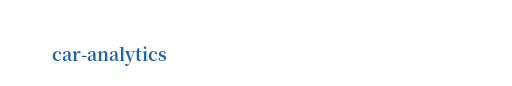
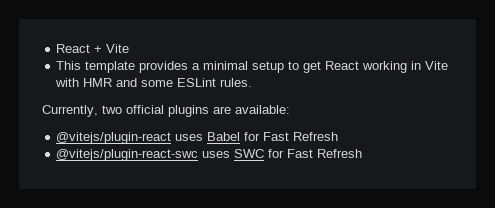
[52,46,167,66] car-analytics -> [56,44,130,53] [56,61,449,73] [55,78,253,87] [42,105,290,117] [56,132,339,144] [56,149,363,161] React + Vite // This template provides a minimal setup to get React working in Vite with HMR and some ESLint rules. // Currently, two official plugins are available: // @vitejs/plugin-react uses Babel for Fast Refresh // @vitejs/plugin-react-swc uses SWC for Fast Refresh

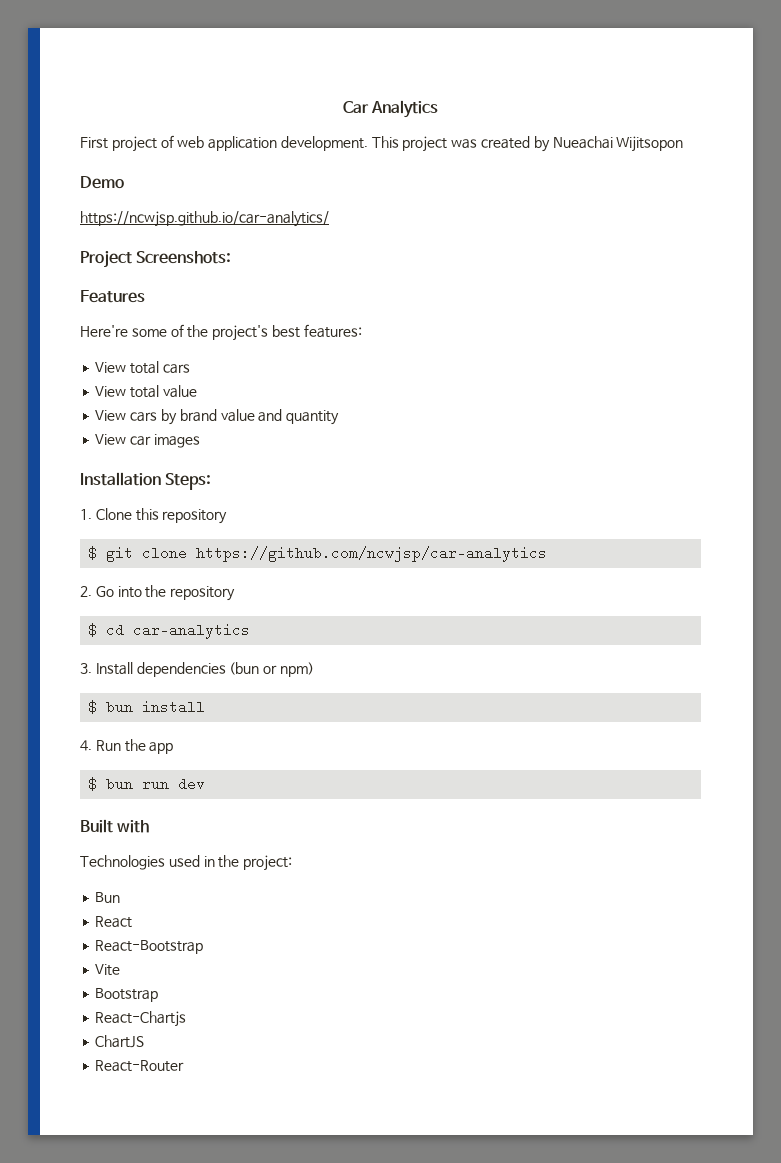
[56,44,103,53] React + -> [342,100,439,118] [80,135,684,152] [80,176,124,189] [80,211,329,227] [80,250,232,268] [80,290,145,303] [80,324,362,341] [95,361,190,374] [95,385,197,398] [95,409,340,425] [95,434,200,448] [80,472,212,490] [80,508,228,524] [88,546,548,562] [80,585,236,601] [88,623,251,639] [80,662,314,677] [88,700,206,714] [80,739,174,754] [88,777,206,791] [80,819,150,833] [80,855,293,871] [95,892,121,903] [95,916,133,928] [95,940,204,954] Car Analytics // First project of web application development. This project was created by Nueachai Wijitsopon // Demo // https://ncwjsp.github.io/car-analytics/ // Project Screenshots: // Features // Here're some of the project's best features: // View total cars // View total value // View cars by brand value and quantity // View car images // Installation Steps: // 1. Clone this repository // $ git clone https://github.com/ncwjsp/car-analytics // 2. Go into the repository // $ cd car-analytics // 3. Install dependencies (bun or npm) // $ bun install // 4. Run the app // $ bun run dev // Built with // Technologies used in the project: // Bun // React // React-Bootstrap //
[56,61,449,73] [55,78,253,87] [42,105,290,117] [56,132,339,144] [56,149,363,161] This template provides a minimal setup to get React working in Vite with HMR and some ESLint rules. // Currently, two official plugins are available: // @vitejs/plugin-react uses Babel for Fast Refresh // @vitejs/plugin-react-swc uses SWC for Fast Refresh -> [95,988,159,1002] [95,1011,187,1027] [95,1035,145,1048] [95,1060,185,1072] Bootstrap // React-Chartjs // ChartJS // React-Router

